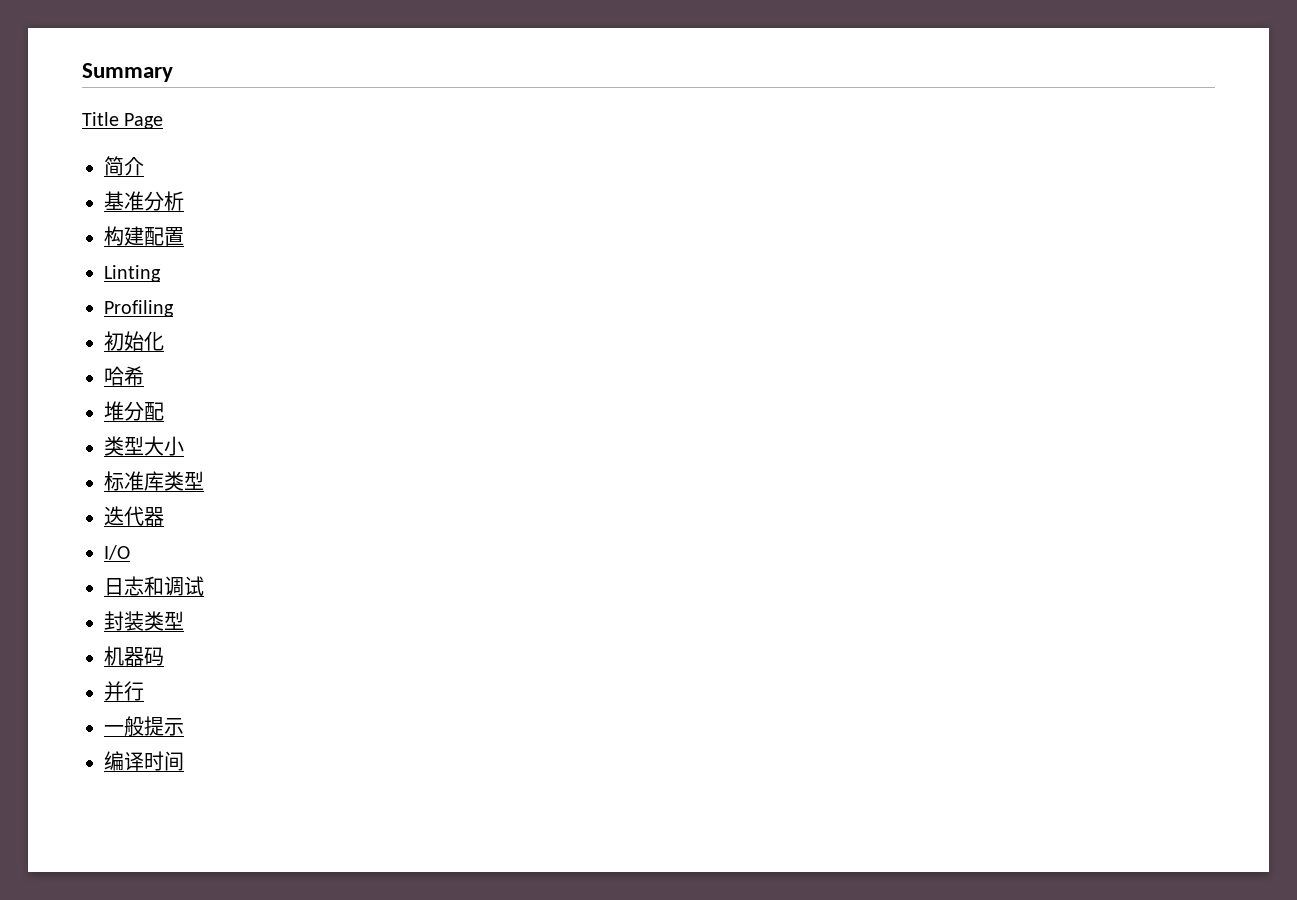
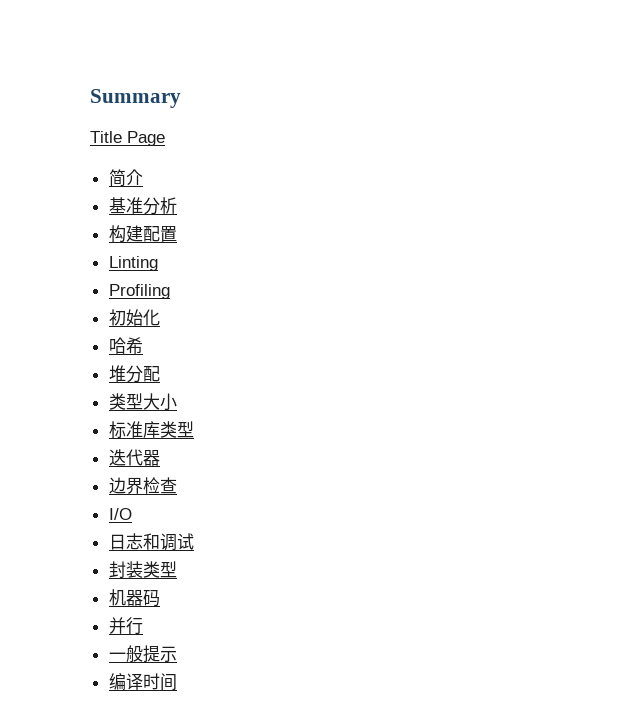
(164, 516) none -> [108,477,177,494] // 边界检查

